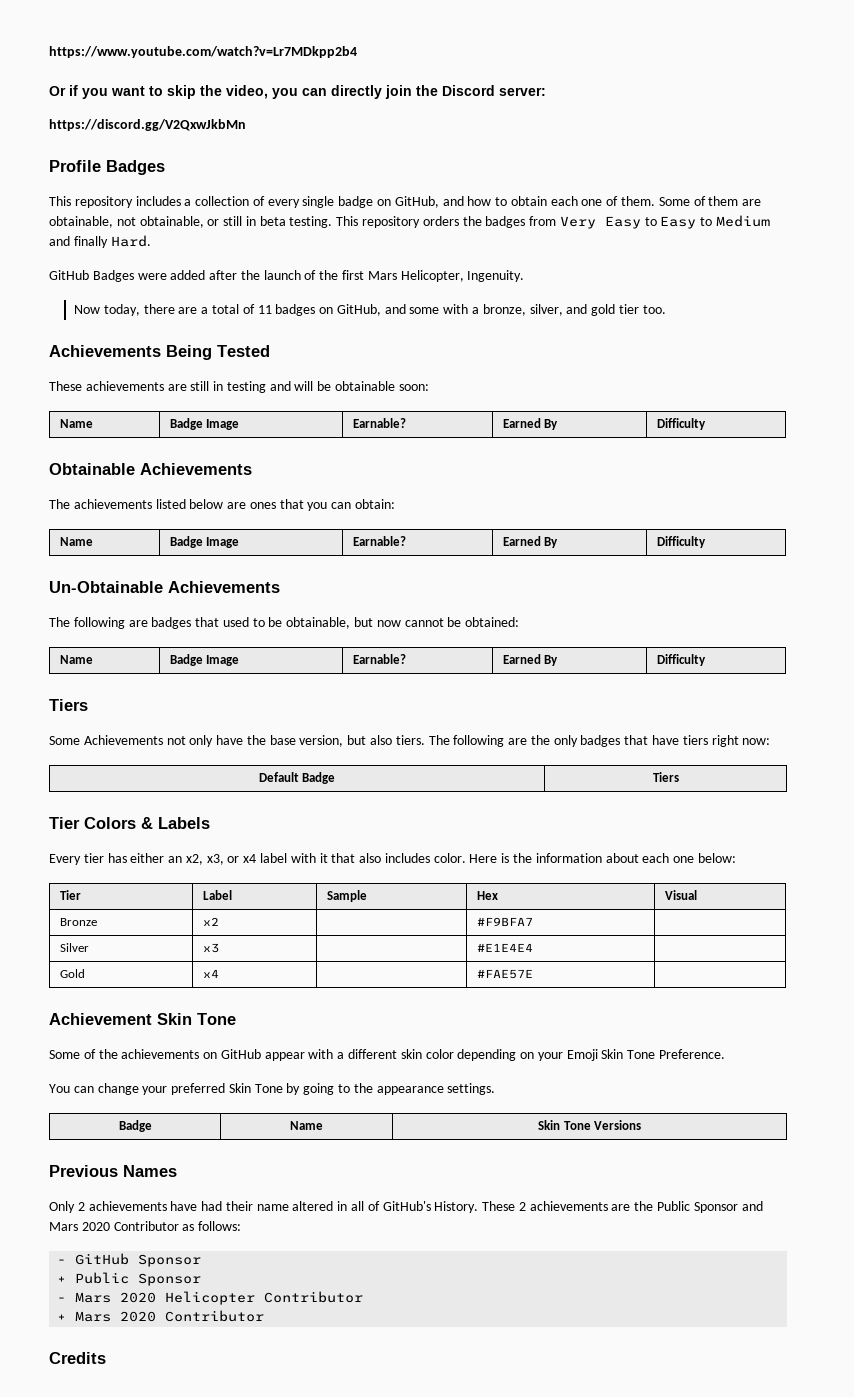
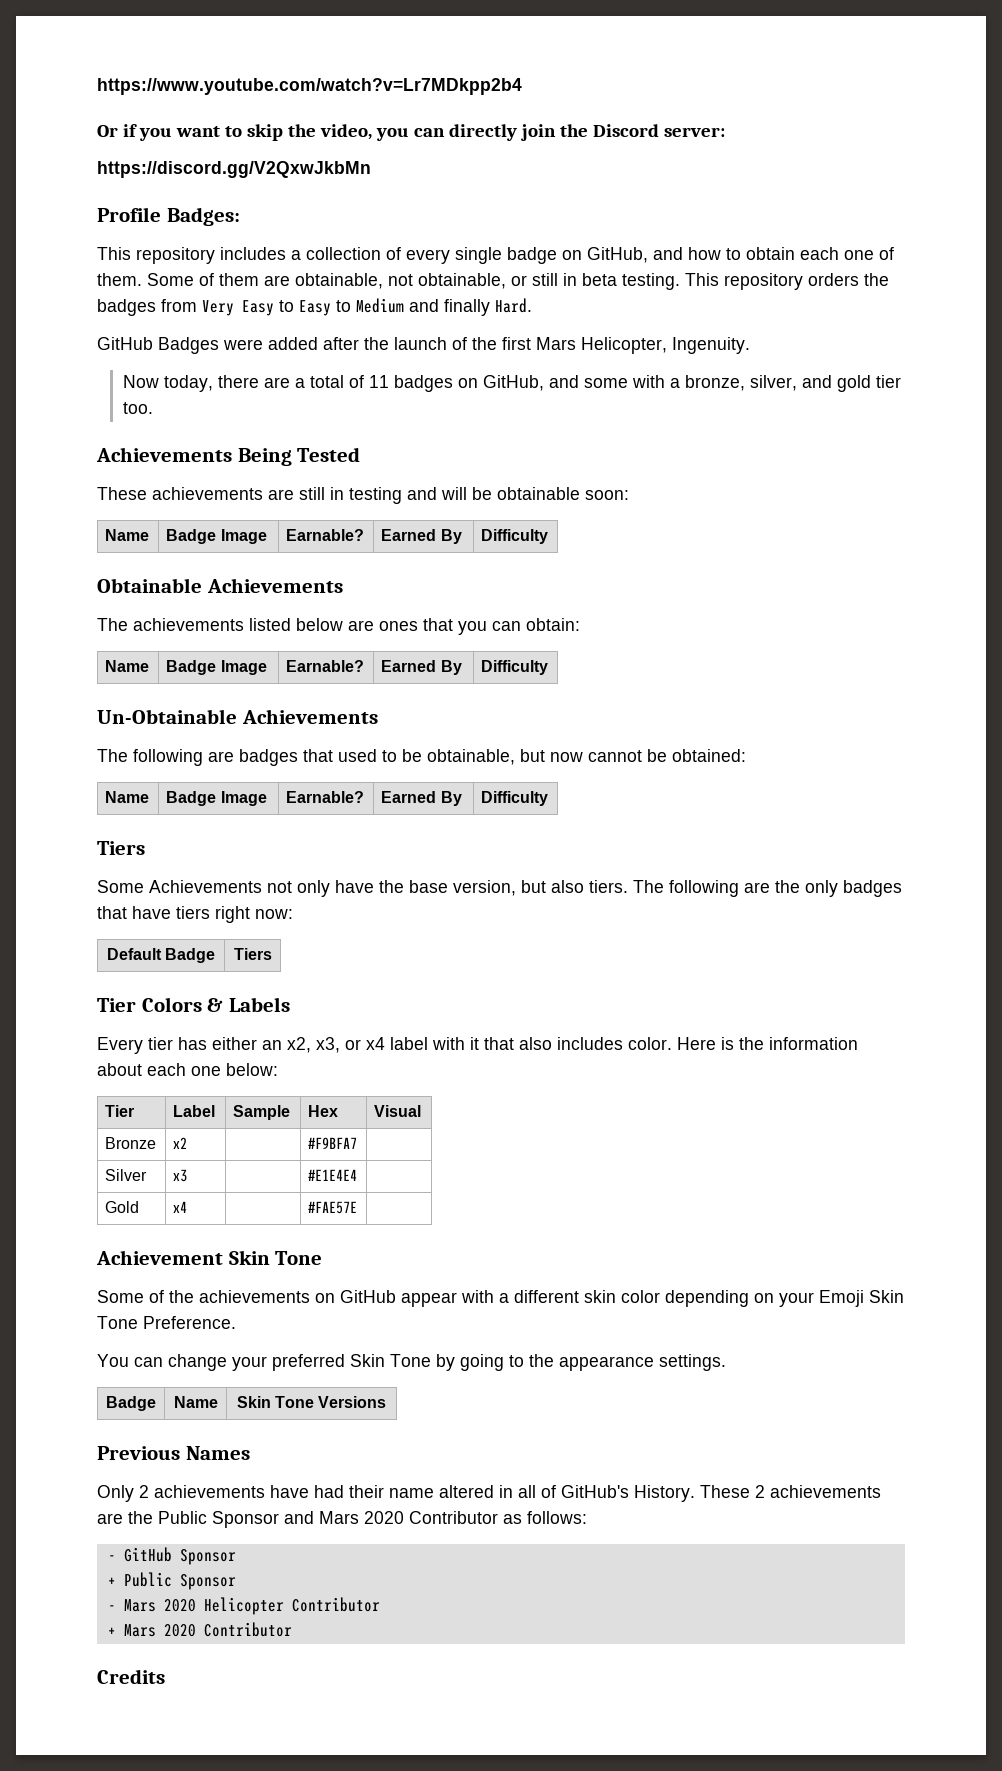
[106,160,165,175] Badges -> [166,207,240,226] Badges:

